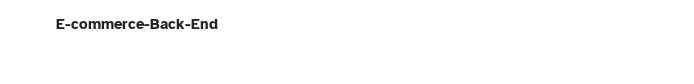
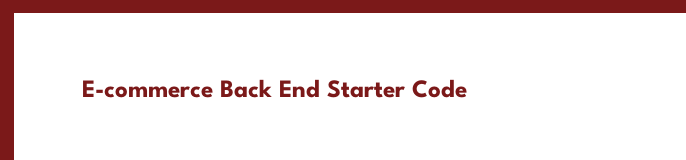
[56,19,218,29] E-commerce-Back-End -> [82,79,467,98] E-commerce Back End Starter Code

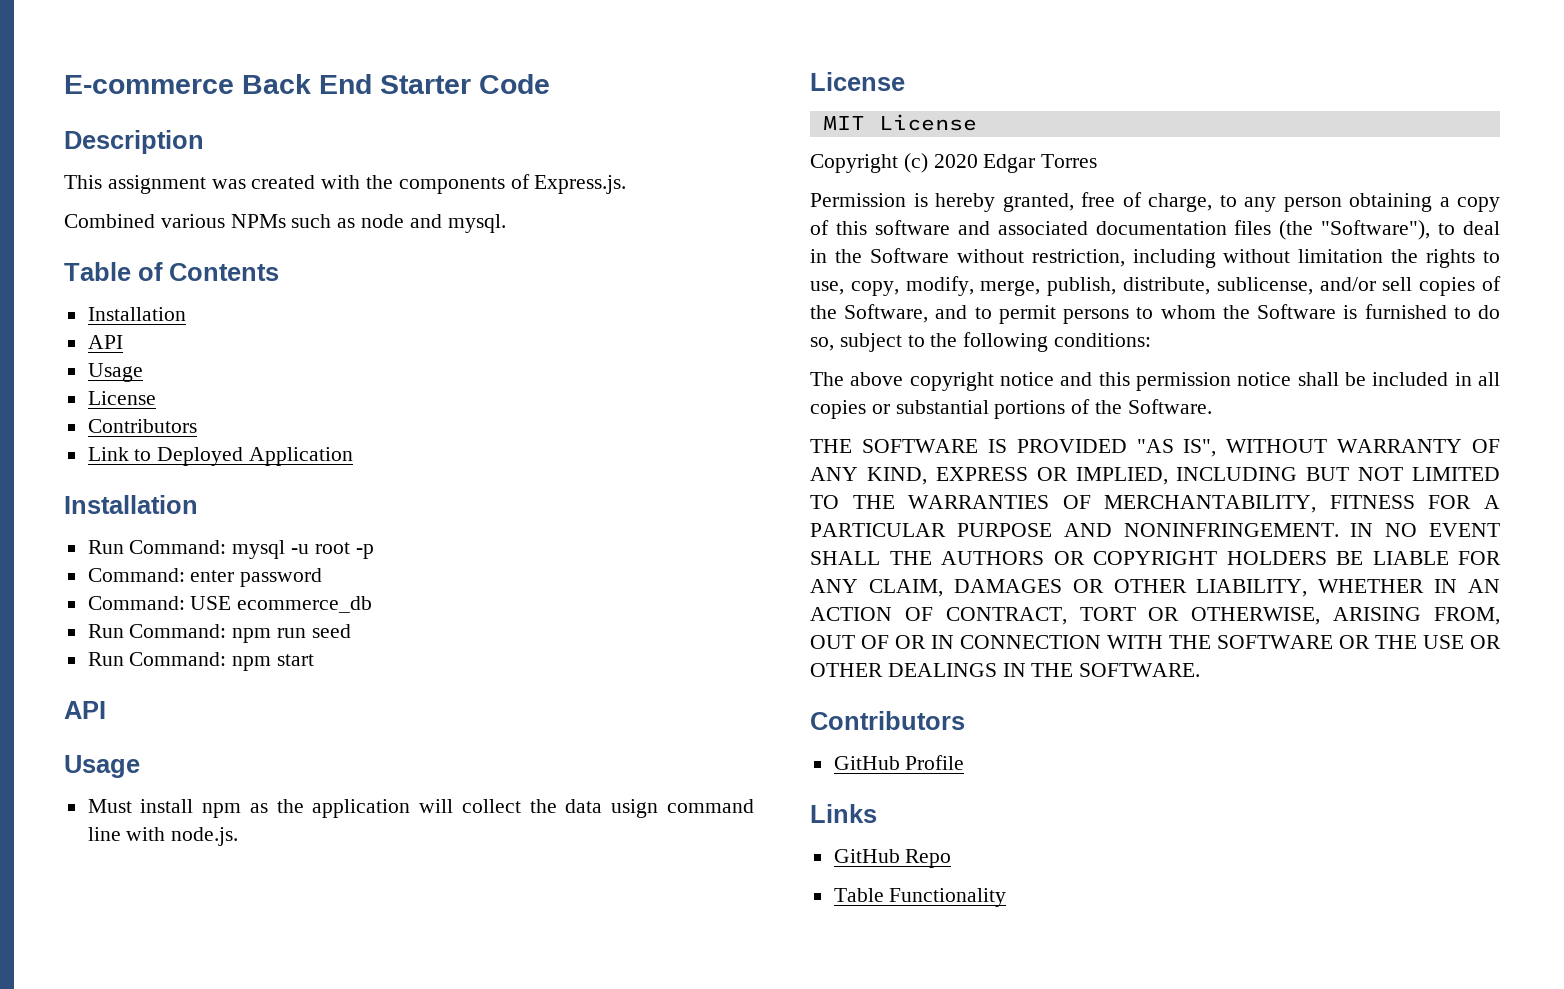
(467, 88) none -> [64,130,204,154] [64,174,627,194] [64,214,506,233] [64,262,279,281] [87,307,186,321] [87,335,123,349] [87,363,143,382] [87,391,156,405] [87,419,197,433] [87,447,354,466] [64,495,198,514] [87,540,374,559] [87,568,323,587] [87,596,373,613] [87,624,351,643] [87,652,315,671] [64,701,106,719] [64,755,140,778] [87,799,754,818] [87,827,239,846] [810,72,905,91] [822,114,977,131] [810,153,1098,173] [810,192,1500,212] [810,220,1500,240] [810,248,1500,268] [810,276,1501,296] [810,304,1501,324] [810,332,1152,352] [810,372,1500,391] [810,399,1212,419] [810,439,1500,457] [810,467,1500,485] [810,495,1500,513] [810,523,1500,537] [810,551,1501,565] [810,579,1500,597] [810,607,1500,625] [810,635,1501,649] [810,663,1201,677] [810,711,965,730] [833,755,965,770] [810,804,877,823] [833,849,952,868] [833,888,1007,907] // Description // This assignment was created with the components of Express.js. // Combined various NPMs such as node and mysql. // Table of Contents // Installation // API // Usage // License // Contributors // Link to Deployed Application // Installation // Run Command: mysql -u root -p // Command: enter password // Command: USE ecommerce_db // Run Command: npm run seed // Run Command: npm start // API // Usage // Must install npm as the application will collect the data usign command line with node.js. // License // MIT License // Copyright (c) 2020 Edgar Torres // Permission is hereby granted, free of charge, to any person obtaining a copy of this software and associated documentation files (the "Software"), to deal in the Software without restriction, including without limitation the rights to use, copy, modify, merge, publish, distribute, sublicense, and/or sell copies of the Software, and to permit persons to whom the Software is furnished to do so, subject to the following conditions: // The above copyright notice and this permission notice shall be included in all copies or substantial portions of the Software. // THE SOFTWARE IS PROVIDED "AS IS", WITHOUT WARRANTY OF ANY KIND, EXPRESS OR IMPLIED, INCLUDING BUT NOT LIMITED TO THE WARRANTIES OF MERCHANTABILITY, FITNESS FOR A PARTICULAR PURPOSE AND NONINFRINGEMENT. IN NO EVENT SHALL THE AUTHORS OR COPYRIGHT HOLDERS BE LIABLE FOR ANY CLAIM, DAMAGES OR OTHER LIABILITY, WHETHER IN AN ACTION OF CONTRACT, TORT OR OTHERWISE, ARISING FROM, OUT OF OR IN CONNECTION WITH THE SOFTWARE OR THE USE OR OTHER DEALINGS IN THE SOFTWARE. // Contributors // GitHub Profile // Links // GitHub Repo // Table Functionality

